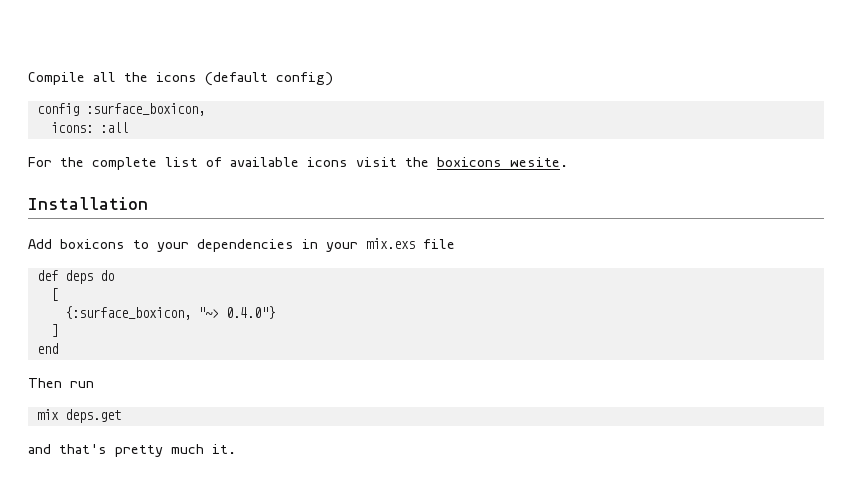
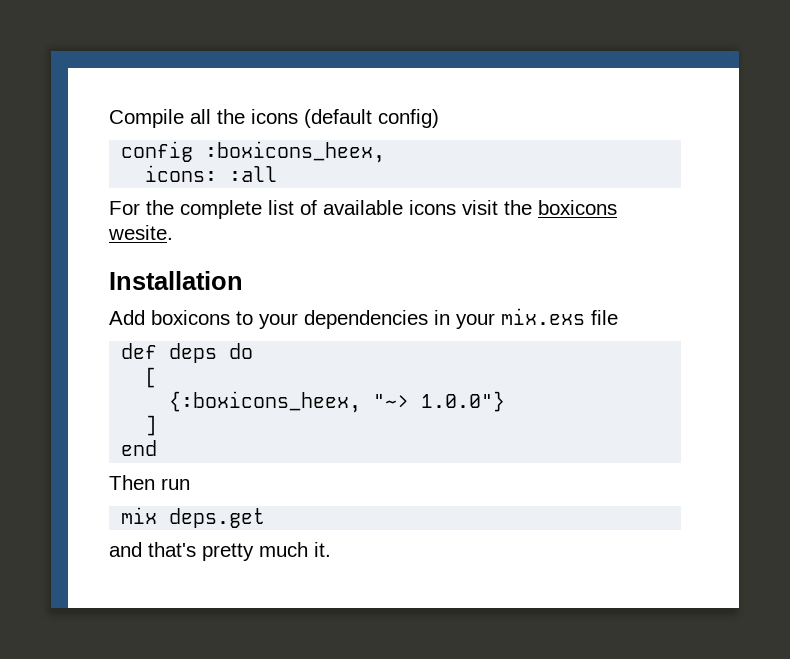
[85,103,205,116] :surface_boxicon, -> [205,141,386,163] :boxicons_heex,
[64,306,275,320] {:surface_boxicon, "~> 0.4.0"} -> [169,391,506,413] {:boxicons_heex, "~> 1.0.0"}

